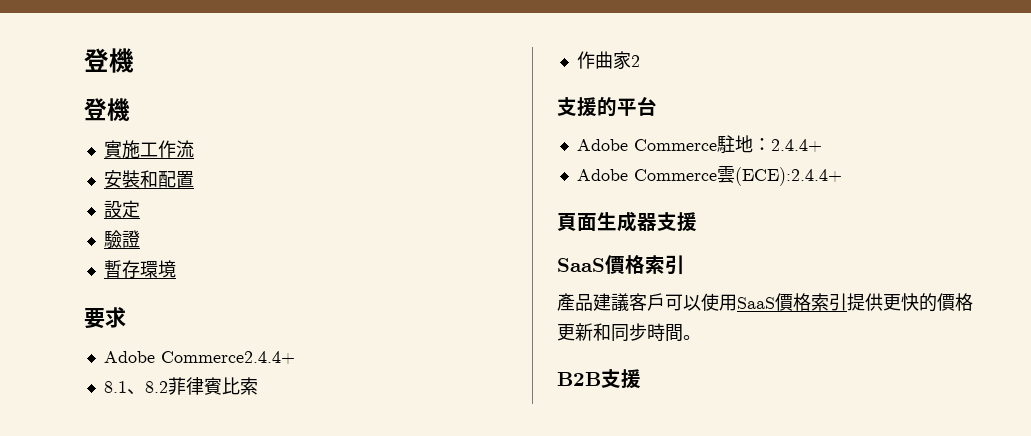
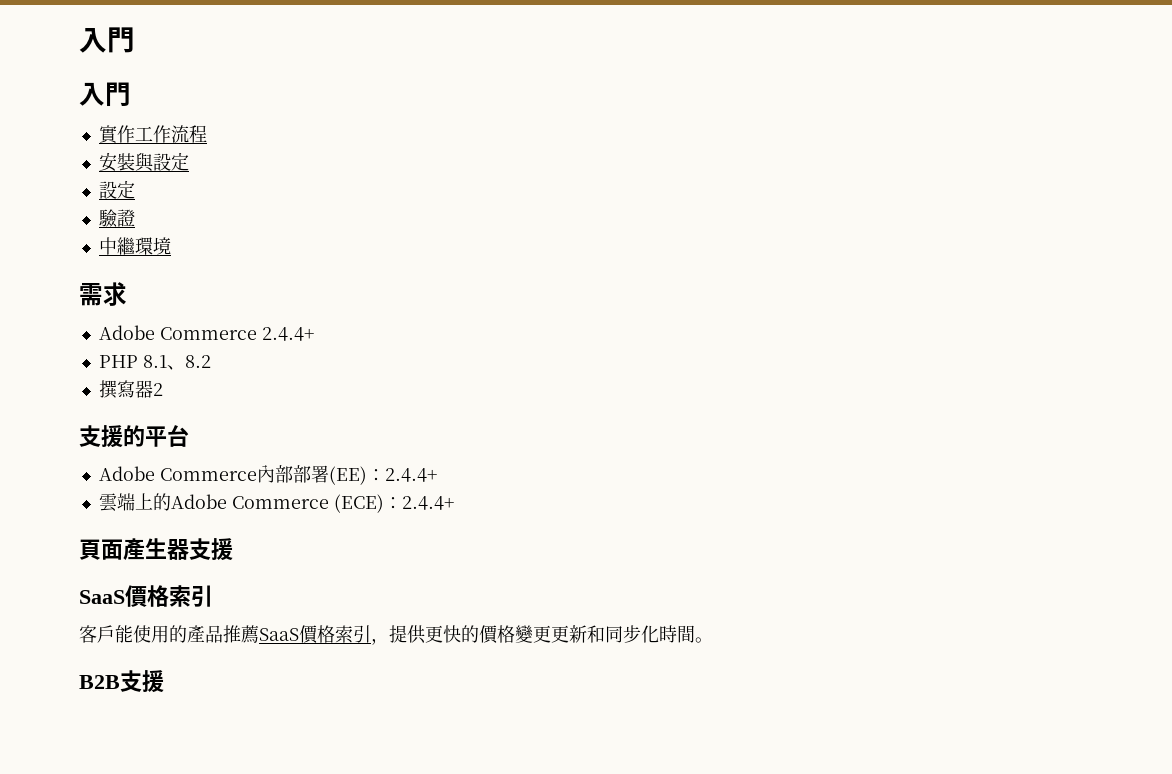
[84,48,134,73] [84,98,130,121] 登機 // 登機 -> [79,27,135,53] [79,82,131,107] 入門 // 入門
[121,140,140,159] 施 -> [116,125,135,143] 作
(194, 149) none -> [188,125,207,143] 程
[139,170,194,188] 和配置 -> [134,152,189,172] 與設定
[103,260,140,278] 暫存 -> [98,237,135,255] 中繼
[84,308,105,329] 要 -> [79,283,103,306] 需
[160,351,295,364] Commerce2.4.4+ // -> [159,327,314,341] [98,355,138,368] Commerce 2.4.4+ // PHP
[167,377,258,395] [576,51,631,70] 菲律賓比索 // 作曲家 -> [98,380,153,399] // 撰寫器
[716,135,822,154] [576,166,842,186] 駐地：2.4.4+ // Adobe Commerce雲(ECE):2.4.4+ -> [256,465,437,485] [98,493,454,513] 內部部署(EE)：2.4.4+ // 雲端上的Adobe Commerce (ECE)：2.4.4+
[597,211,637,232] 生成 -> [123,538,167,560] 產生
[557,293,847,311] 產品建議客戶可以使用SaaS價格索引 -> [79,625,389,645] 客戶能使用的產品推薦SaaS價格索引，
(973, 302) none -> [515,625,551,643] 變更
(647, 332) none -> [641,625,659,643] 化

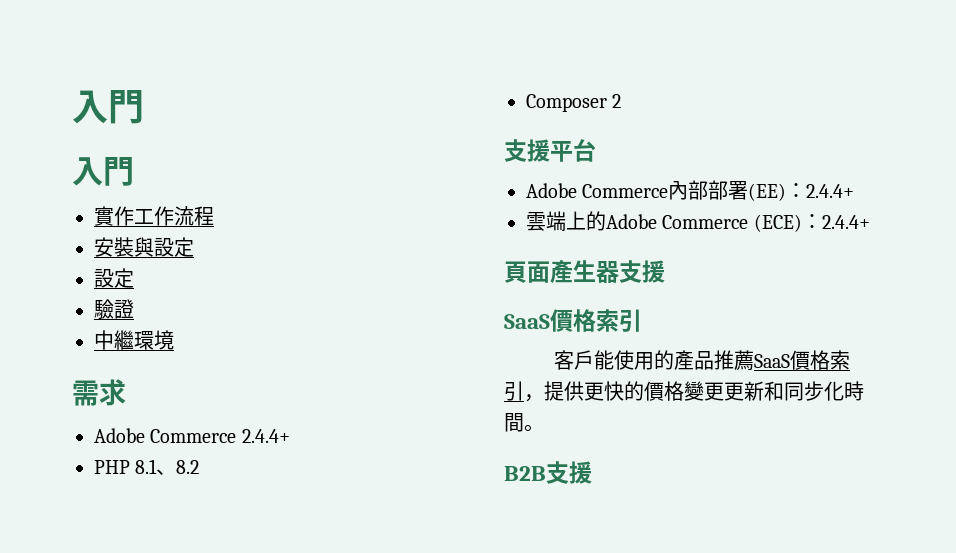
[98,380,153,399] 撰寫器 -> [526,94,607,112] Composer
[123,425,145,447] 的 -> (550, 150) none

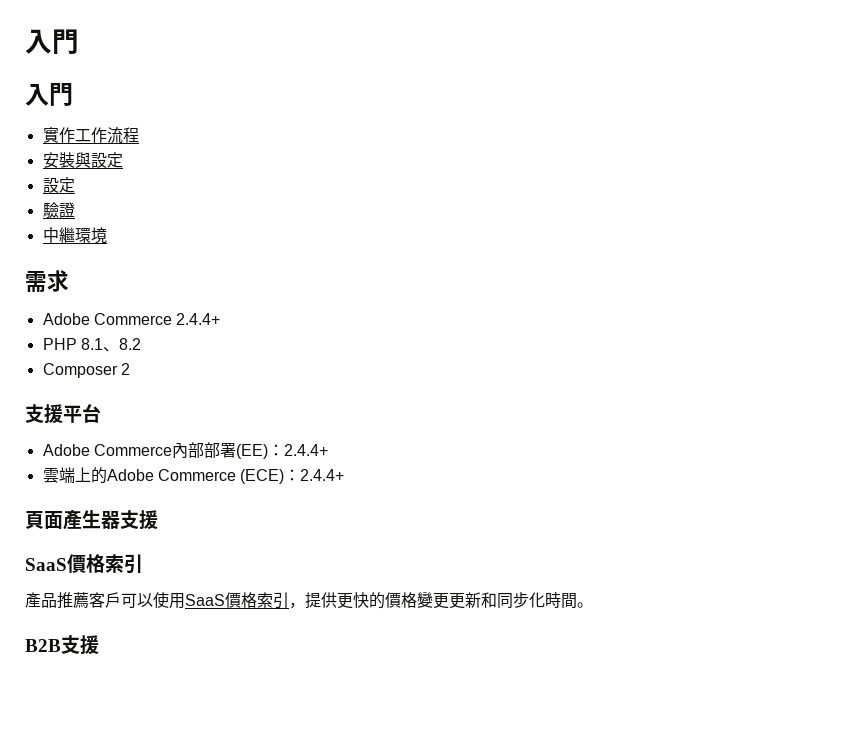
[554,350,755,371] 客戶能使用的產品推薦 -> [25,592,185,609] 產品推薦客戶可以使用

